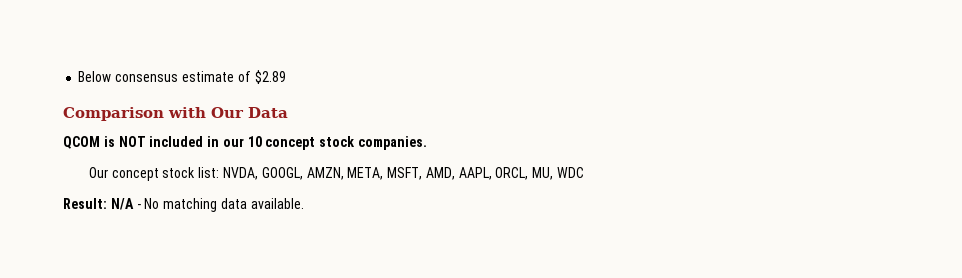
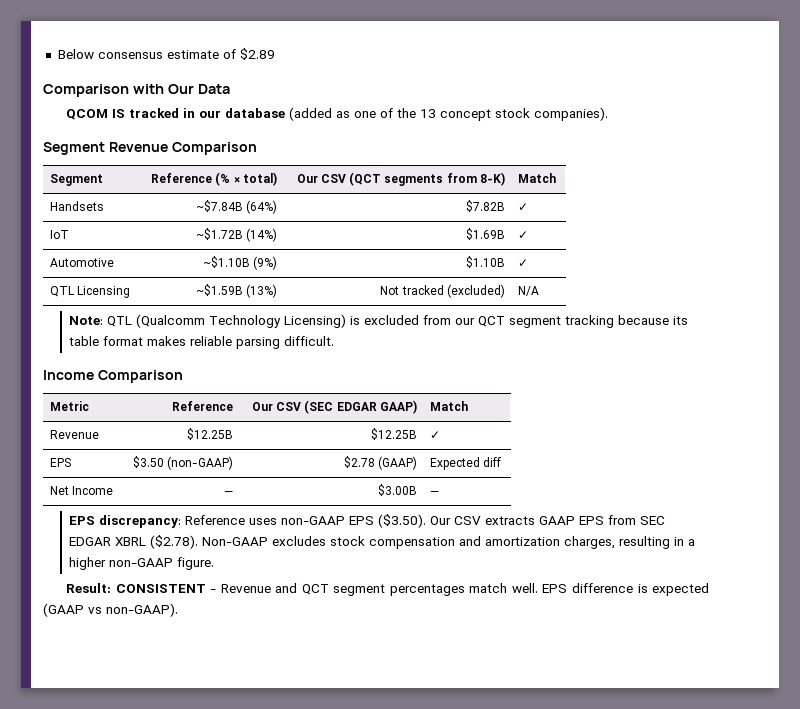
[103,136,428,150] [88,167,585,181] [63,198,304,212] is NOT included in our 10 concept stock companies. // Our concept stock list: NVDA, GOOGL, AMZN, META, MSFT, AMD, AAPL, ORCL, MU, WDC // Result: N/A - No matching data available. -> [112,107,609,121] [43,142,257,155] [50,174,104,186] [151,172,277,186] [296,172,505,186] [518,173,557,183] [50,201,105,211] [195,200,277,214] [465,200,505,212] [518,203,529,211] [50,230,70,239] [195,228,277,242] [465,228,505,240] [518,231,529,239] [50,258,115,267] [202,256,277,270] [465,256,505,268] [518,259,529,267] [50,286,131,298] [195,284,277,298] [380,284,505,298] [518,286,540,296] [69,314,689,328] [69,336,335,349] [43,370,183,383] [50,401,90,411] [171,401,233,411] [251,400,417,414] [430,401,469,411] [50,430,100,439] [186,428,233,440] [370,428,417,440] [430,431,441,439] [50,458,72,467] [132,456,233,470] [343,456,417,470] [430,457,502,470] [50,486,114,495] [223,491,233,495] [377,484,417,496] [430,491,440,495] [69,514,666,528] [69,535,696,549] [69,557,215,570] [66,583,709,596] [43,603,178,617] IS tracked in our database (added as one of the 13 concept stock companies). // Segment Revenue Comparison // Segment | Reference (% × total) | Our CSV (QCT segments from 8-K) | Match // Handsets | ~$7.84B (64%) | $7.82B | ✓ // IoT | ~$1.72B (14%) | $1.69B | ✓ // Automotive | ~$1.10B (9%) | $1.10B | ✓ // QTL Licensing | ~$1.59B (13%) | Not tracked (excluded) | N/A // Note: QTL (Qualcomm Technology Licensing) is excluded from our QCT segment tracking because its table format makes reliable parsing difficult. // Income Comparison // Metric | Reference | Our CSV (SEC EDGAR GAAP) | Match // Revenue | $12.25B | $12.25B | ✓ // EPS | $3.50 (non-GAAP) | $2.78 (GAAP) | Expected diff // Net Income | — | $3.00B | — // EPS discrepancy: Reference uses non-GAAP EPS ($3.50). Our CSV extracts GAAP EPS from SEC EDGAR XBRL ($2.78). Non-GAAP excludes stock compensation and amortization charges, resulting in a higher non-GAAP figure. // Result: CONSISTENT - Revenue and QCT segment percentages match well. EPS difference is expected (GAAP vs non-GAAP).

